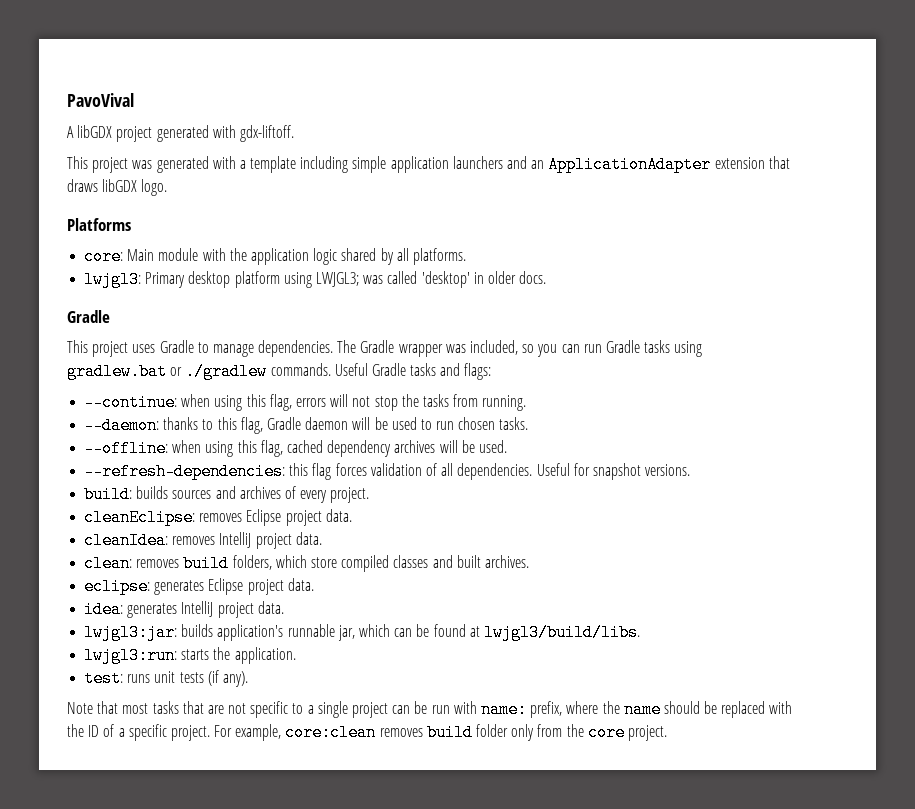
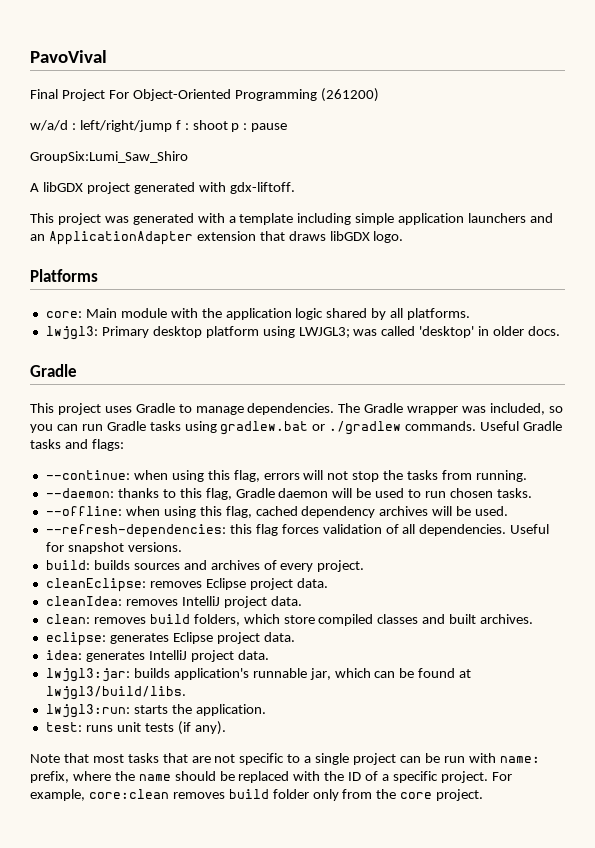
(134, 100) none -> [30,88,379,102] [30,120,288,132] [30,151,188,163] // Final Project For Object-Oriented Programming (261200) // w/a/d : left/right/jump f : shoot p : pause // GroupSix:Lumi_Saw_Shiro

